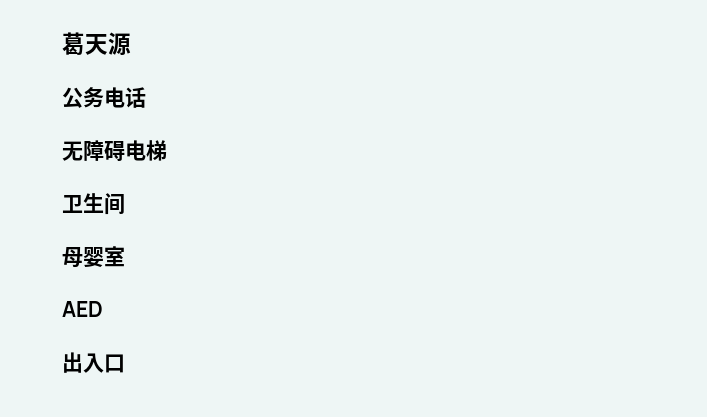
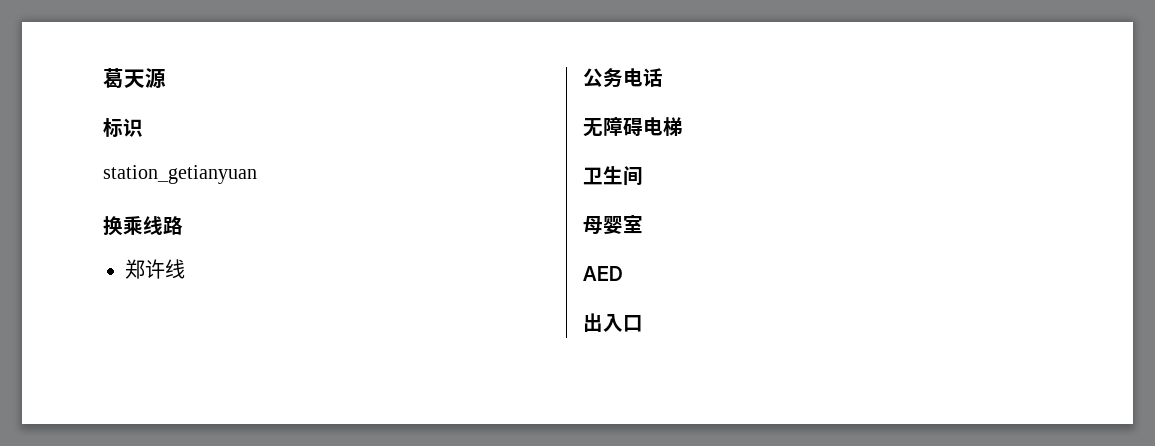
(131, 44) none -> [103,118,143,137] [103,165,257,184] [103,216,183,236] [125,259,185,279] // 标识 // station_getianyuan // 换乘线路 // 郑许线

